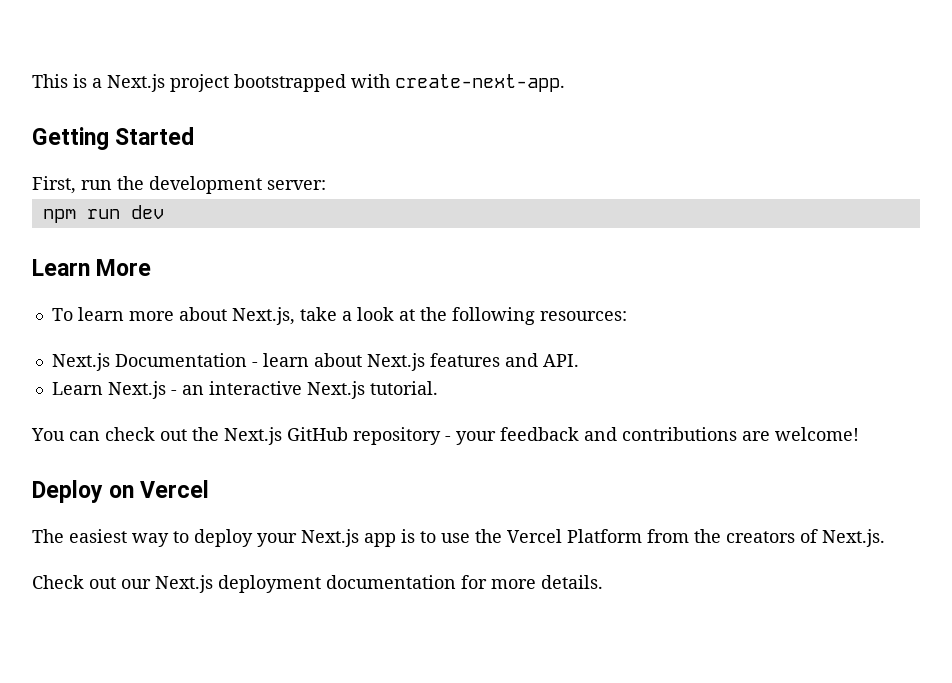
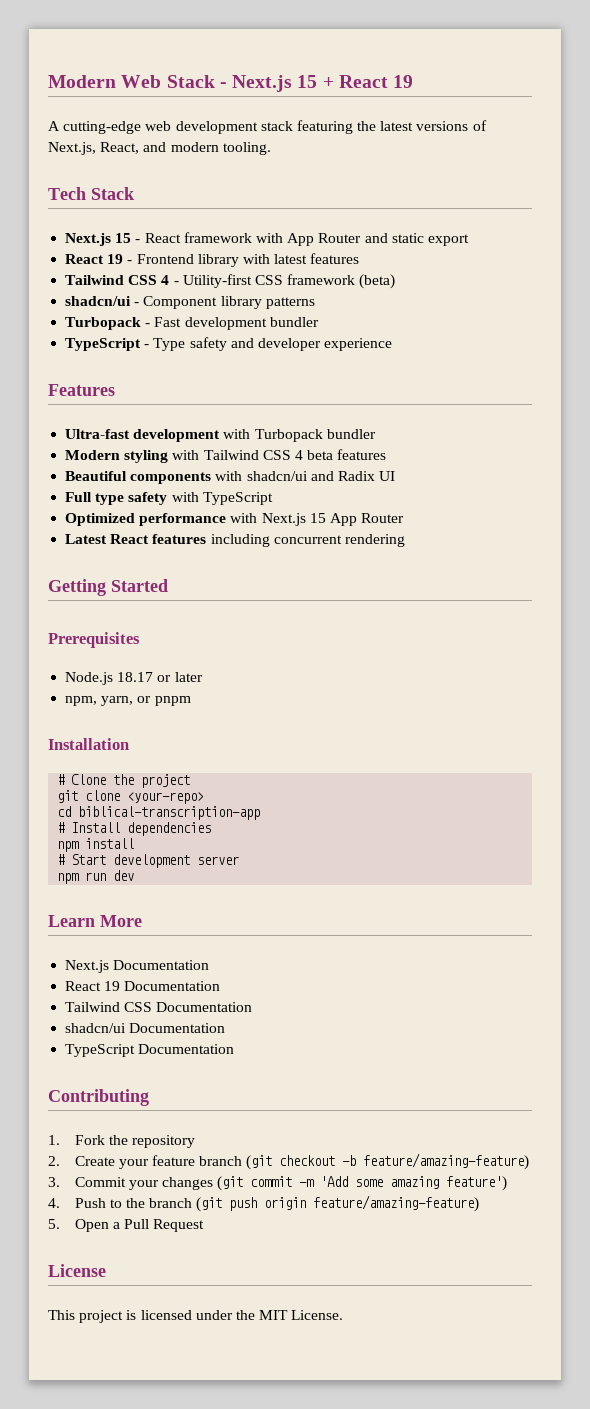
[32,74,565,92] [32,127,195,150] [32,176,326,194] This is a Next.js project bootstrapped with create-next-app. // Getting Started // First, run the development server: -> [48,75,414,92] [48,120,487,134] [48,142,271,155] [48,187,134,200] [65,232,469,246] [65,253,360,267] [65,274,396,289] [65,296,315,309] [65,317,319,330] [65,337,393,351] [48,384,115,396] [65,429,376,442] [65,449,387,463] [65,471,396,484] [65,492,273,505] [65,513,405,526] [65,534,405,547] [48,579,168,596] [48,632,140,648] [65,672,203,685] [65,696,191,706] [48,738,129,750] [57,774,191,788] [57,790,205,804] [57,806,261,820] [57,822,212,836] [57,838,135,852] [57,854,240,868] Modern Web Stack - Next.js 15 + React 19 // A cutting-edge web development stack featuring the latest versions of Next.js, React, and modern tooling. // Tech Stack // Next.js 15 - React framework with App Router and static export // React 19 - Frontend library with latest features // Tailwind CSS 4 - Utility-first CSS framework (beta) // shadcn/ui - Component library patterns // Turbopack - Fast development bundler // TypeScript - Type safety and developer experience // Features // Ultra-fast development with Turbopack bundler // Modern styling with Tailwind CSS 4 beta features // Beautiful components with shadcn/ui and Radix UI // Full type safety with TypeScript // Optimized performance with Next.js 15 App Router // Latest React features including concurrent rendering // Getting Started // Prerequisites // Node.js 18.17 or later // npm, yarn, or pnpm // Installation // # Clone the project // git clone <your-repo> // cd biblical-transcription-app // # Install dependencies // npm install // # Start development server
[51,307,627,325] [51,353,579,371] [51,381,438,399] [31,427,859,445] [32,480,210,503] [32,529,885,547] [32,575,603,593] To learn more about Next.js, take a look at the following resources: // Next.js Documentation - learn about Next.js features and API. // Learn Next.js - an interactive Next.js tutorial. // You can check out the Next.js GitHub repository - your feedback and contributions are welcome! // Deploy on Vercel // The easiest way to deploy your Next.js app is to use the Vercel Platform from the creators of Next.js. // Check out our Next.js deployment documentation for more details. -> [65,960,210,973] [65,981,221,991] [65,1002,253,1012] [65,1023,226,1033] [65,1044,235,1057] [48,1089,149,1106] [48,1135,196,1148] [48,1153,530,1170] [48,1176,508,1191] [48,1195,480,1212] [48,1219,205,1232] [48,1264,106,1277] [48,1310,344,1323] Next.js Documentation // React 19 Documentation // Tailwind CSS Documentation // shadcn/ui Documentation // TypeScript Documentation // Contributing // 1. Fork the repository // 2. Create your feature branch (git checkout -b feature/amazing-feature) // 3. Commit your changes (git commit -m 'Add some amazing feature') // 4. Push to the branch (git push origin feature/amazing-feature) // 5. Open a Pull Request // License // This project is licensed under the MIT License.

